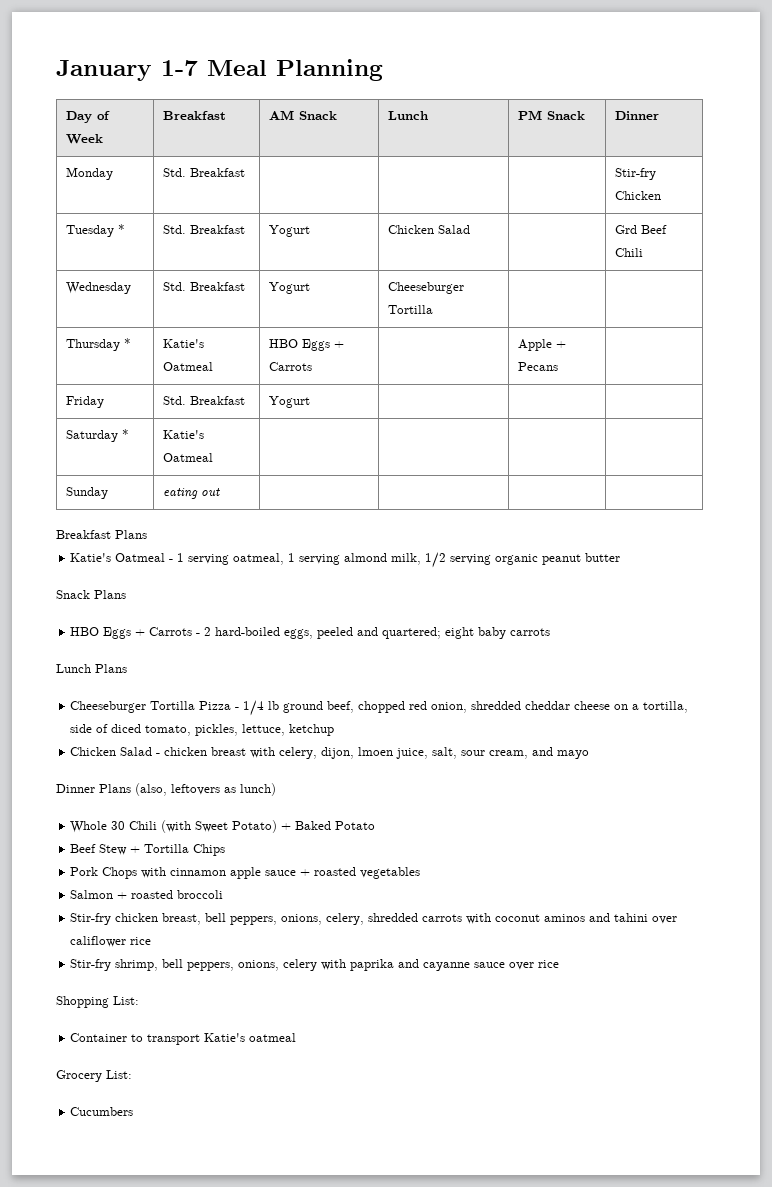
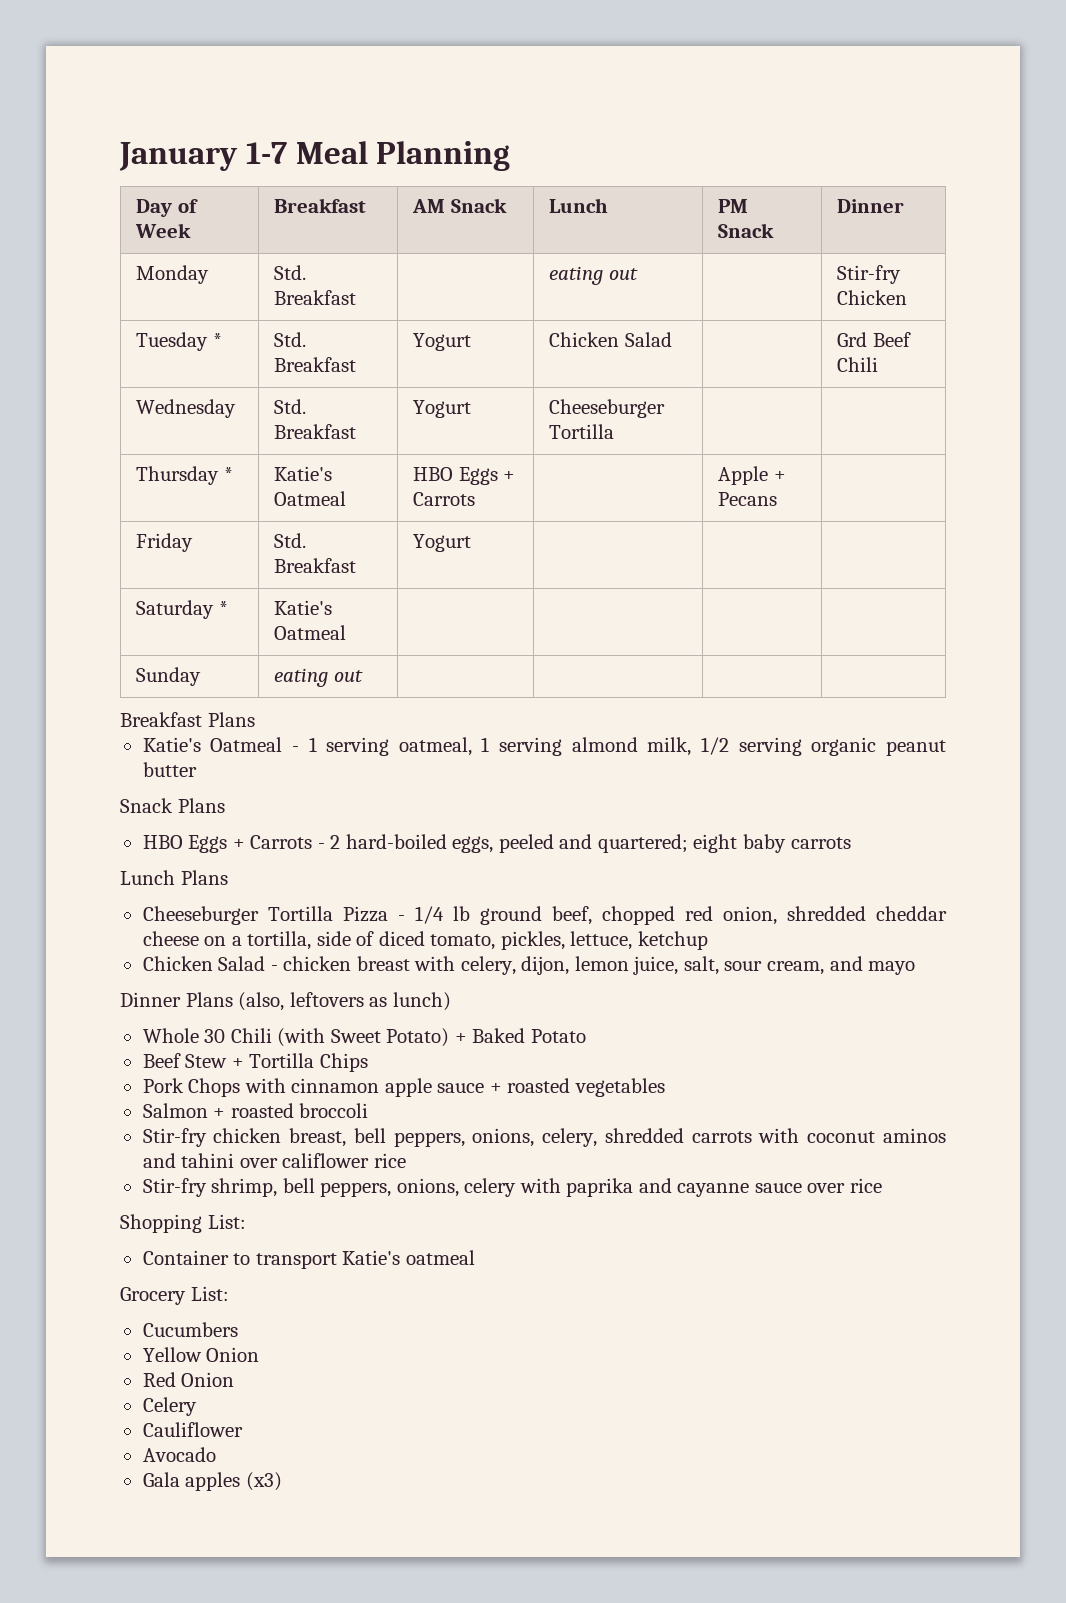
(245, 172) none -> [549,266,638,285] eating out
[358,747,394,756] lmoen -> [574,956,629,971] lemon
(134, 1111) none -> [142,1347,260,1362] [142,1372,235,1387] [142,1397,197,1416] [142,1422,243,1437] [142,1447,216,1462] [142,1472,282,1491] // Yellow Onion // Red Onion // Celery // Cauliflower // Avocado // Gala apples (x3)

